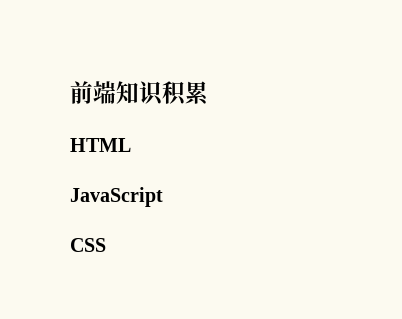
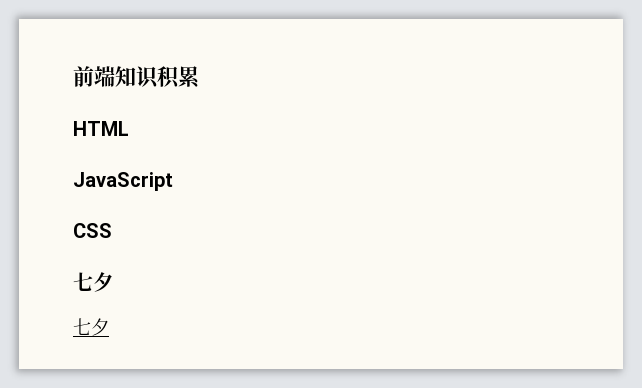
(106, 245) none -> [73,272,113,292] [73,318,109,336] // 七夕 // 七夕

